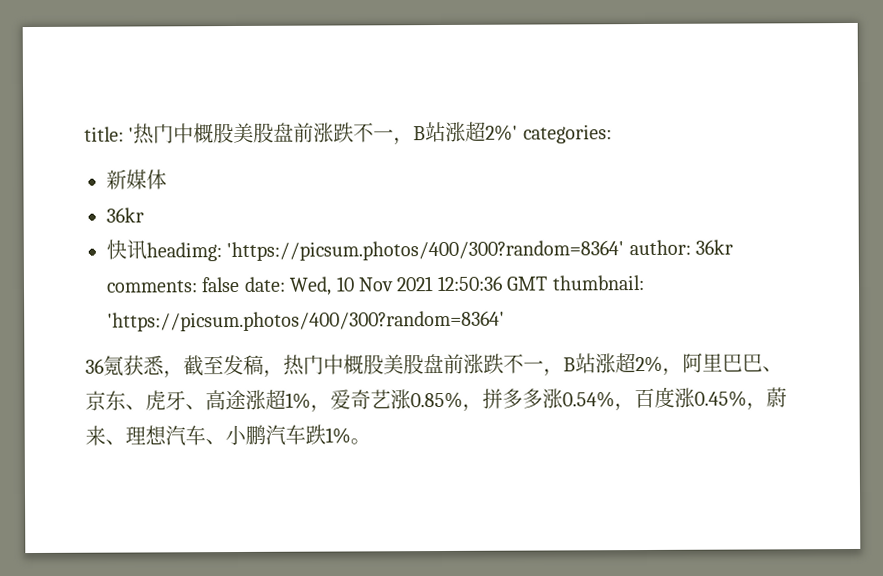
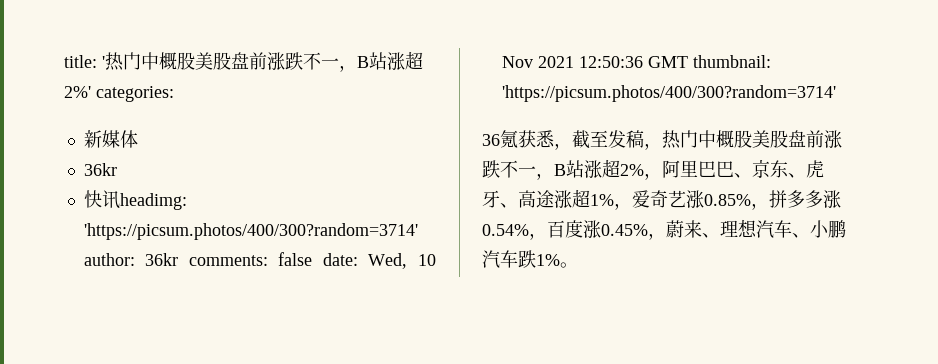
[226,240,625,262] 'https://picsum.photos/400/300?random=8364' -> [83,223,418,240] 'https://picsum.photos/400/300?random=3714'
[107,310,505,332] 'https://picsum.photos/400/300?random=8364' -> [501,85,836,102] 'https://picsum.photos/400/300?random=3714'

